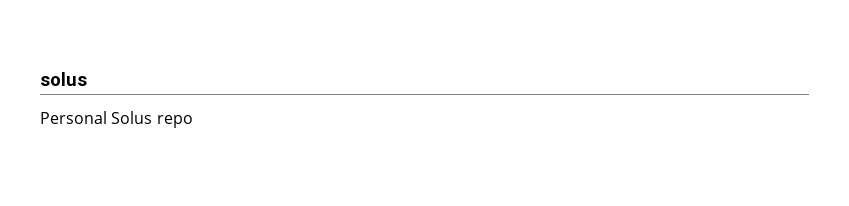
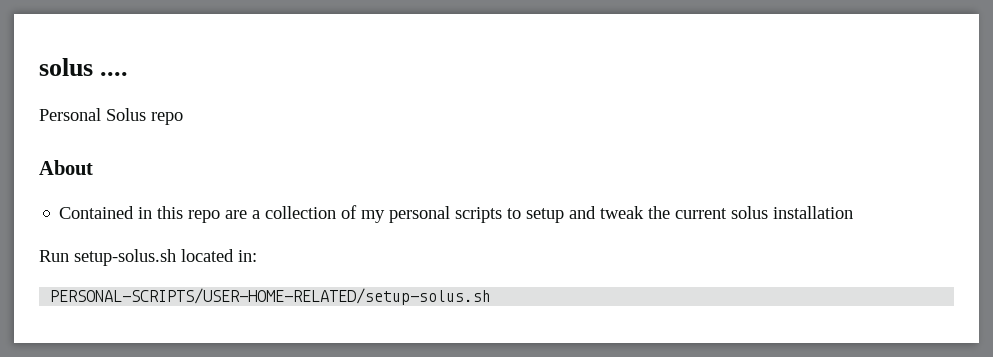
[40,72,87,86] solus -> [39,58,129,76] solus ....
(193, 121) none -> [39,160,93,175] [59,205,854,223] [39,249,257,266] [50,288,492,305] // About // Contained in this repo are a collection of my personal scripts to setup and tweak the current solus installation // Run setup-solus.sh located in: // PERSONAL-SCRIPTS/USER-HOME-RELATED/setup-solus.sh

